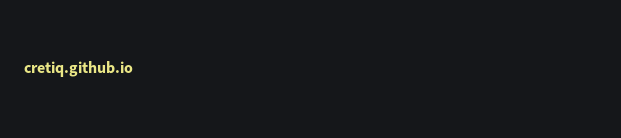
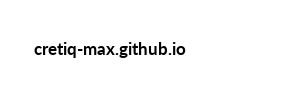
[24,61,133,77] cretiq.github.io -> [34,42,186,58] cretiq-max.github.io

